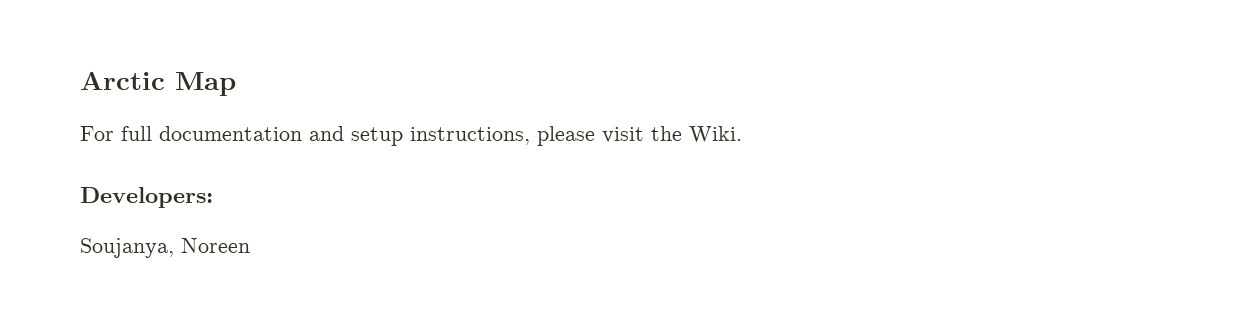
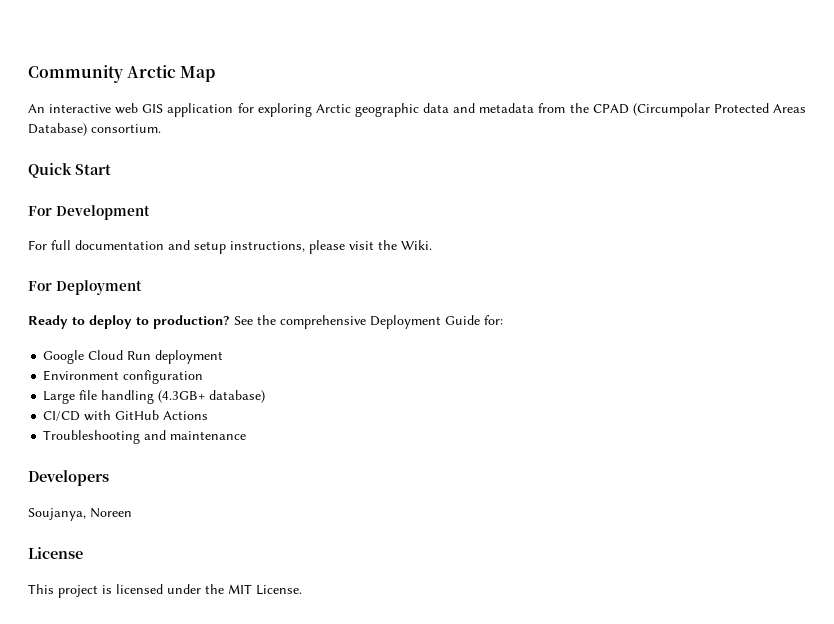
(80, 80) none -> [28,65,123,83] Community
(236, 84) none -> [28,103,807,117] [28,123,161,136] [28,163,111,178] [28,205,150,220] // An interactive web GIS application for exploring Arctic geographic data and metadata from the CPAD (Circumpolar Protected Areas Database) consortium. // Quick Start // For Development
[80,187,213,208] [80,238,250,258] Developers: // Soujanya, Noreen -> [28,280,142,295] [28,315,503,329] [43,350,224,364] [43,370,204,384] [43,390,266,404] [43,410,209,421] [43,430,247,444] [28,470,109,486] [28,508,132,521] [28,547,83,559] [28,584,302,598] For Deployment // Ready to deploy to production? See the comprehensive Deployment Guide for: // Google Cloud Run deployment // Environment configuration // Large file handling (4.3GB+ database) // CI/CD with GitHub Actions // Troubleshooting and maintenance // Developers // Soujanya, Noreen // License // This project is licensed under the MIT License.

